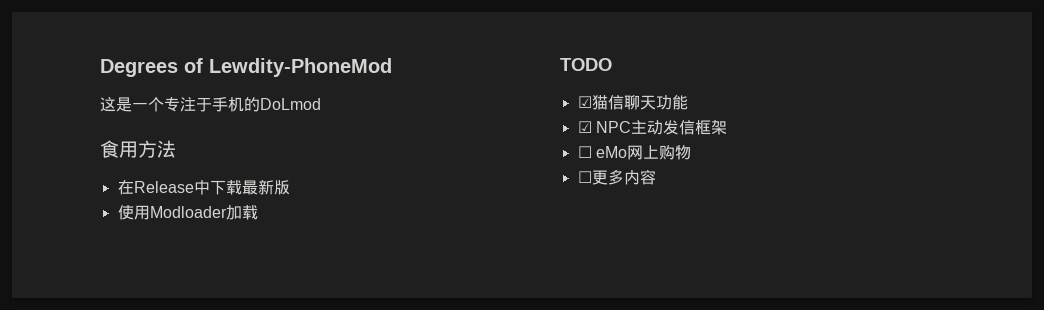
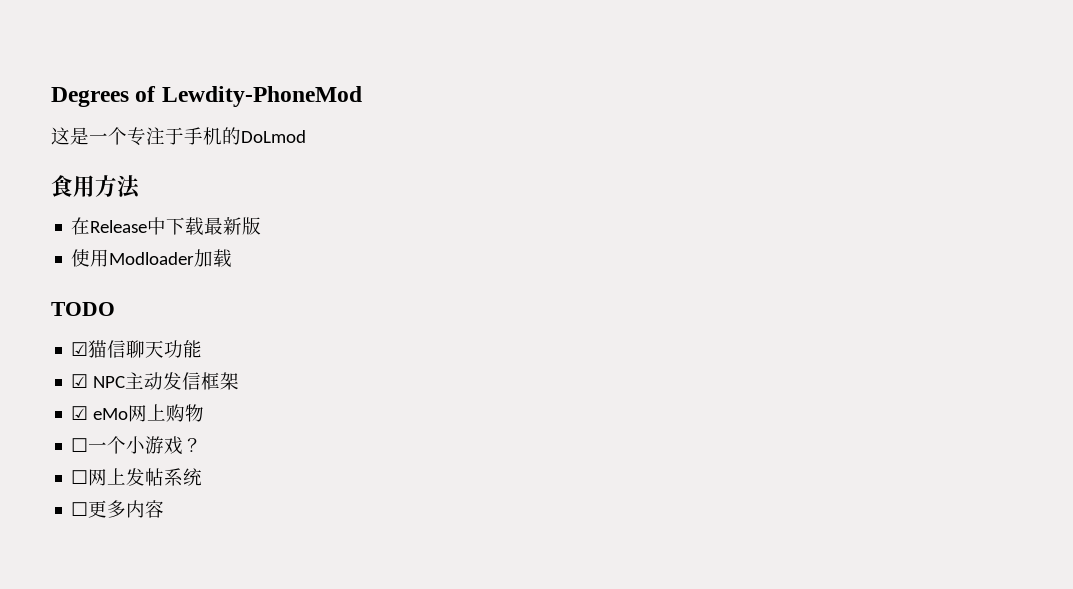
[577,146,592,158] ☐ -> [71,406,89,420] ☑
(691, 152) none -> [71,436,203,455] [71,468,203,486] // ☐一个小游戏？ // ☐网上发帖系统

